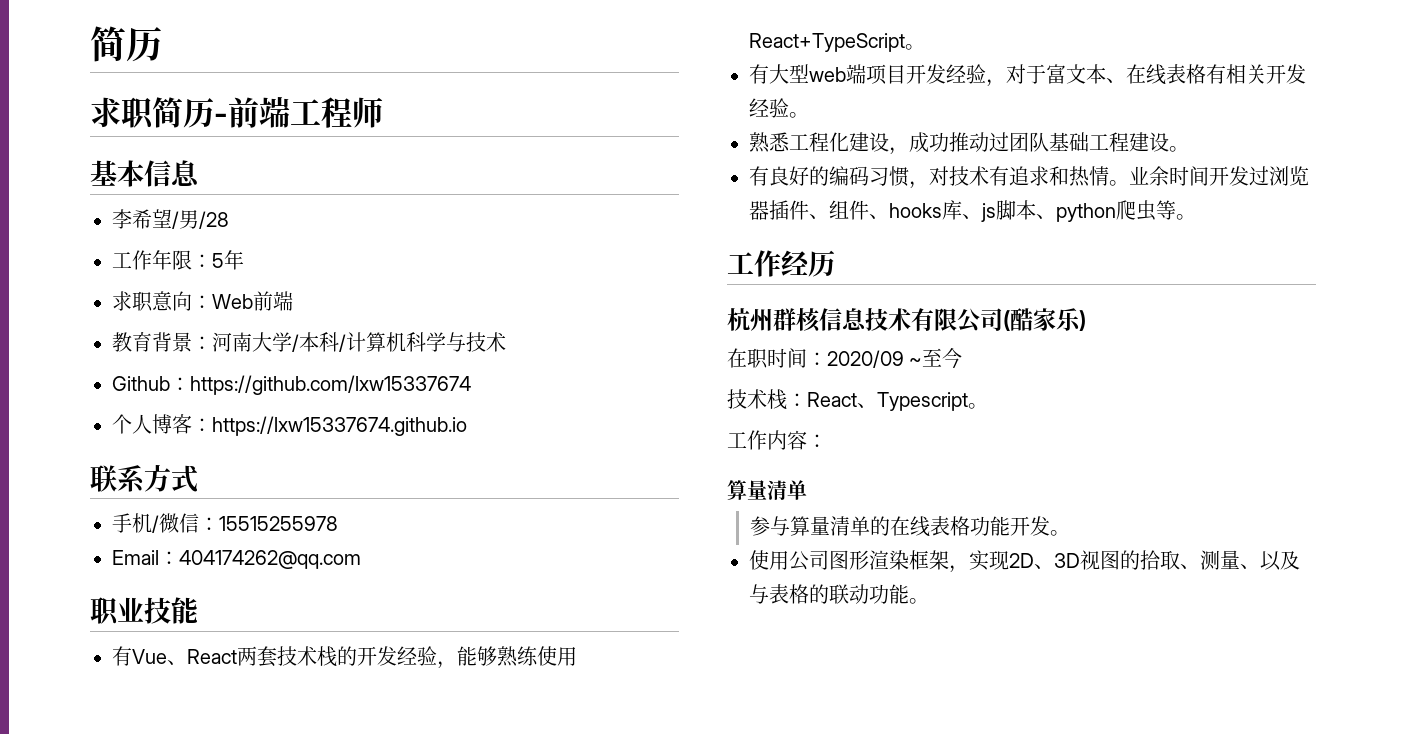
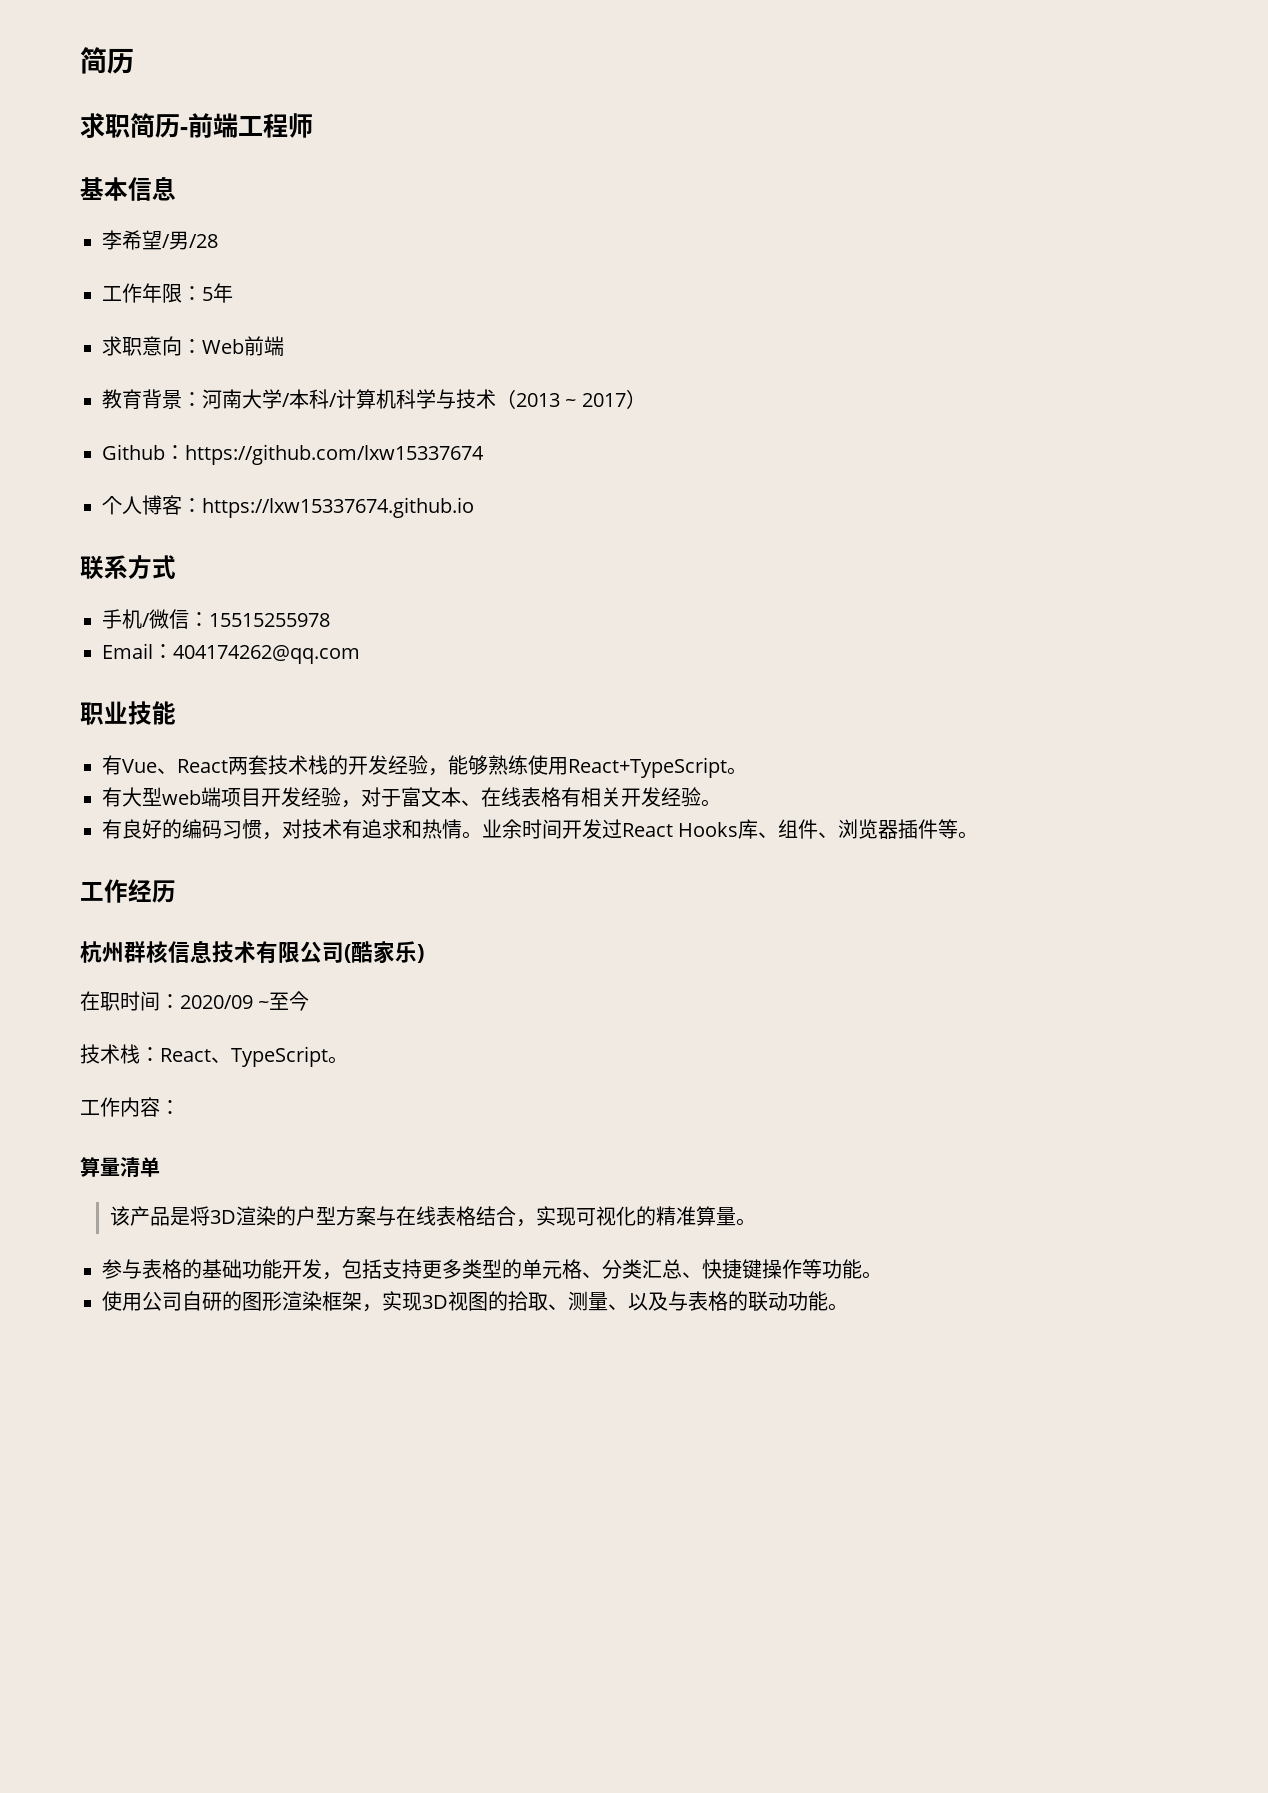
(506, 342) none -> [496,389,646,409] （2013 ~ 2017）
[749,132,1189,155] // 熟悉工程化建设，成功推动过团队基础工程建设。 -> (721, 803) none
[1269,166,1309,186] [749,200,1156,222] 浏览器插件、组件、hooks库、js脚本、python爬虫 -> [622,819,939,839] React Hooks库、组件、浏览器插件
[877,392,968,411] Typescript -> [231,1046,328,1067] TypeScript
[749,516,1050,537] 参与算量清单的在线表格功能开发 -> [110,1206,757,1227] [102,1259,862,1280] 该产品是将3D渲染的户型方案与在线表格结合，实现可视化的精准算量。 // 参与表格的基础功能开发，包括支持更多类型的单元格、分类汇总、快捷键操作等功能
(829, 560) none -> [182,1291,242,1311] 自研的
[1009,553,1054,569] 2D、 -> (422, 1301) none

